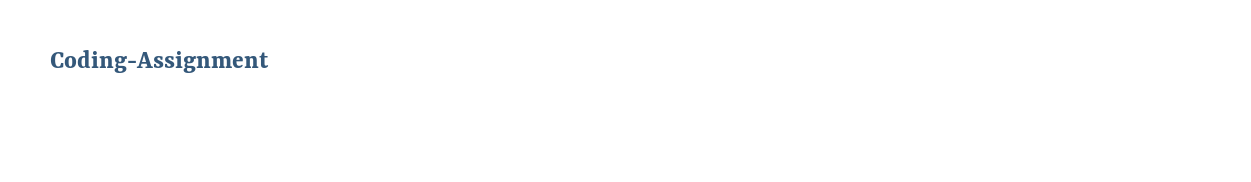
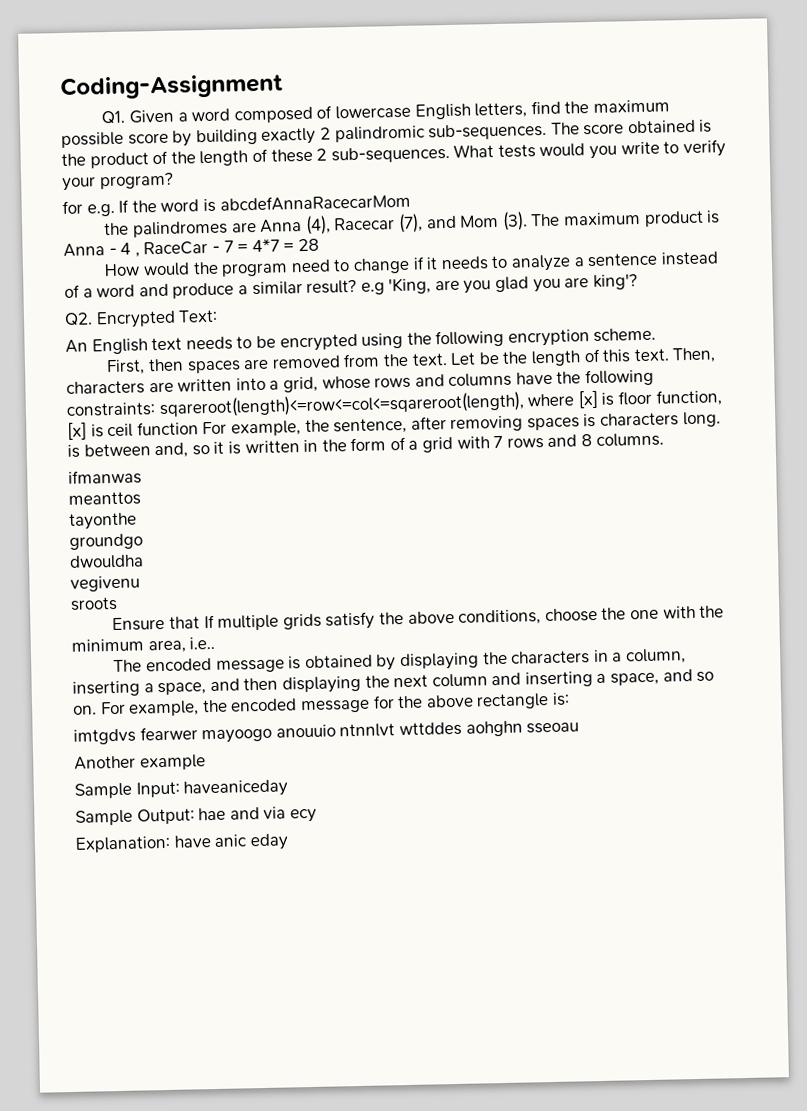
(269, 61) none -> [101,99,670,125] [61,119,713,149] [61,139,726,169] [62,172,174,192] [62,193,411,217] [104,210,721,238] [63,238,319,258] [104,251,719,277] [64,274,638,299] [64,309,219,329] [65,327,657,355] [106,347,717,376] [66,368,655,395] [66,389,722,419] [67,411,721,440] [67,432,664,459] [68,469,142,485] [68,491,141,506] [69,512,137,530] [69,533,143,550] [69,554,144,569] [70,575,140,592] [70,596,118,611] [112,605,725,632] [71,636,216,654] [113,648,686,673] [72,669,715,697] [73,692,570,717] [73,720,580,745] [74,754,206,771] [74,779,289,799] [75,806,317,826] [75,833,289,853] // Q1. Given a word composed of lowercase English letters, find the maximum possible score by building exactly 2 palindromic sub-sequences. The score obtained is the product of the length of these 2 sub-sequences. What tests would you write to verify your program? // for e.g. If the word is abcdefAnnaRacecarMom // the palindromes are Anna (4), Racecar (7), and Mom (3). The maximum product is Anna - 4 , RaceCar - 7 = 4*7 = 28 // How would the program need to change if it needs to analyze a sentence instead of a word and produce a similar result? e.g 'King, are you glad you are king'? // Q2. Encrypted Text: // An English text needs to be encrypted using the following encryption scheme. // First, then spaces are removed from the text. Let be the length of this text. Then, characters are written into a grid, whose rows and columns have the following constraints: sqareroot(length)<=row<=col<=sqareroot(length), where [x] is floor function, [x] is ceil function For example, the sentence, after removing spaces is characters long. is between and, so it is written in the form of a grid with 7 rows and 8 columns. // ifmanwas // meanttos // tayonthe // groundgo // dwouldha // vegivenu // sroots // Ensure that If multiple grids satisfy the above conditions, choose the one with the minimum area, i.e.. // The encoded message is obtained by displaying the characters in a column, inserting a space, and then displaying the next column and inserting a space, and so on. For example, the encoded message for the above rectangle is: // imtgdvs fearwer mayoogo anouuio ntnnlvt wttddes aohghn sseoau // Another example // Sample Input: haveaniceday // Sample Output: hae and via ecy // Explanation: have anic eday

